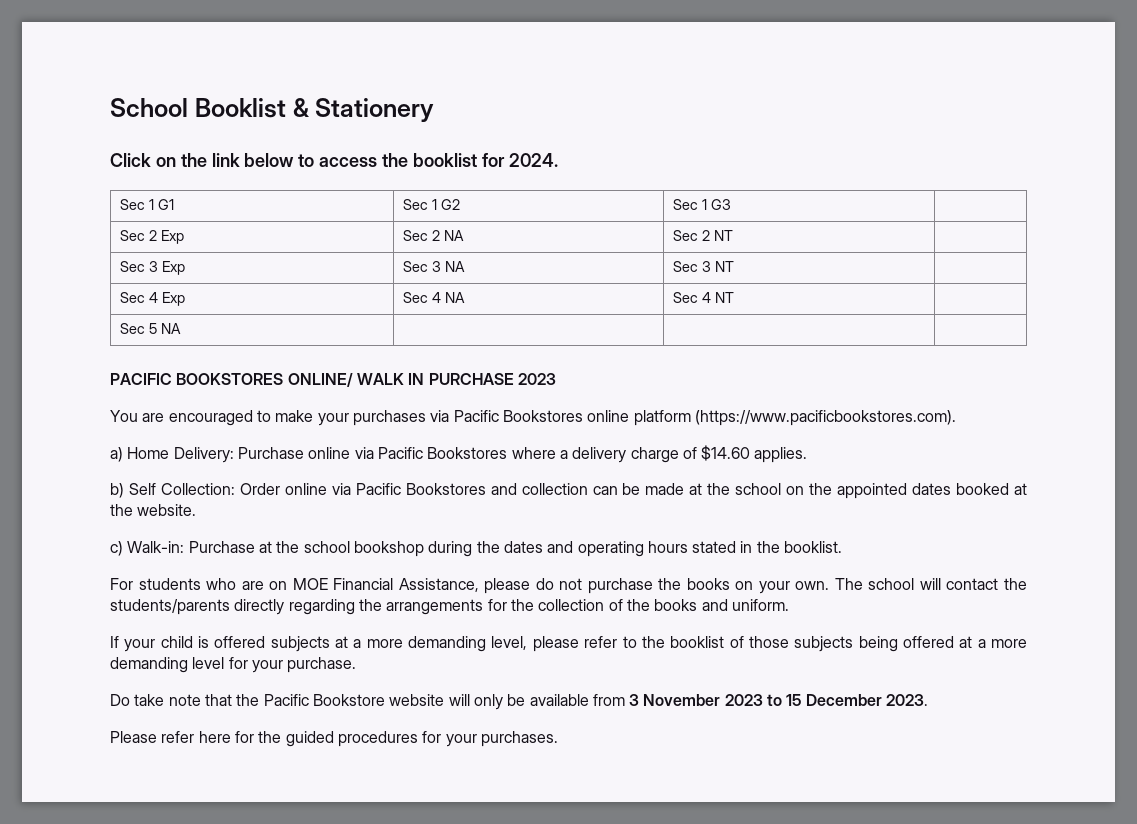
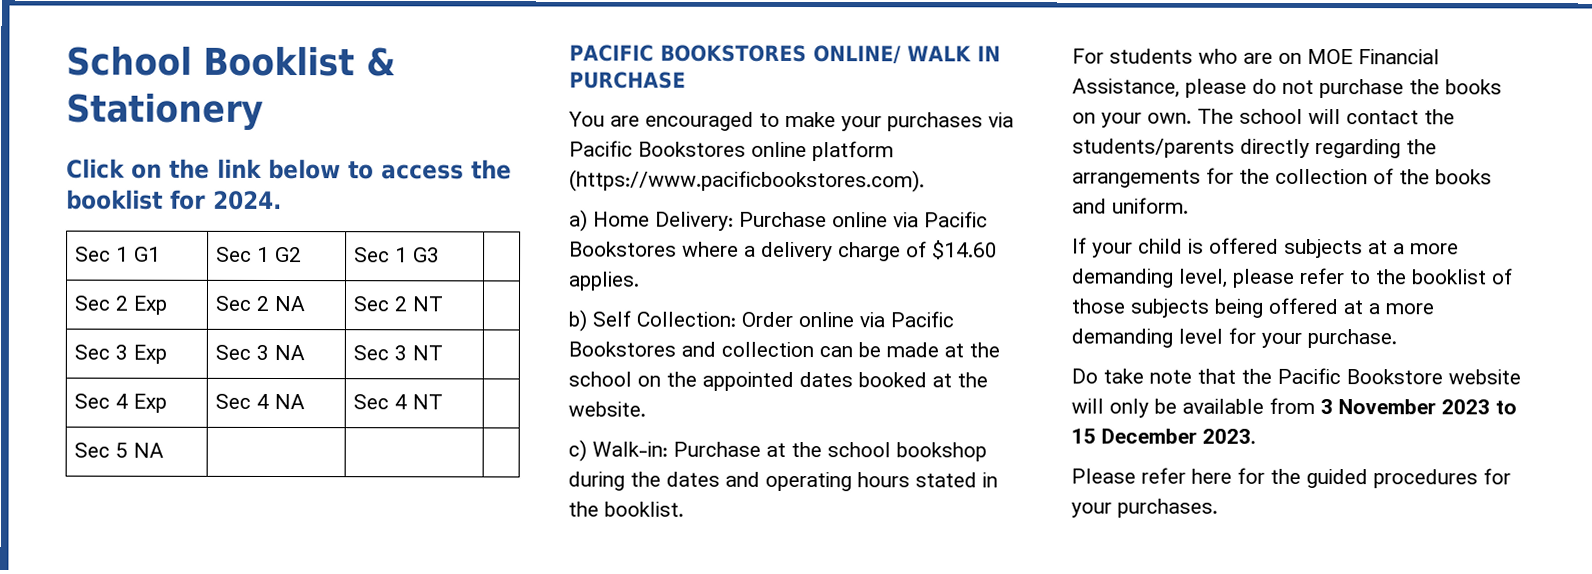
[517,373,556,385] 2023 -> (686, 80) none

